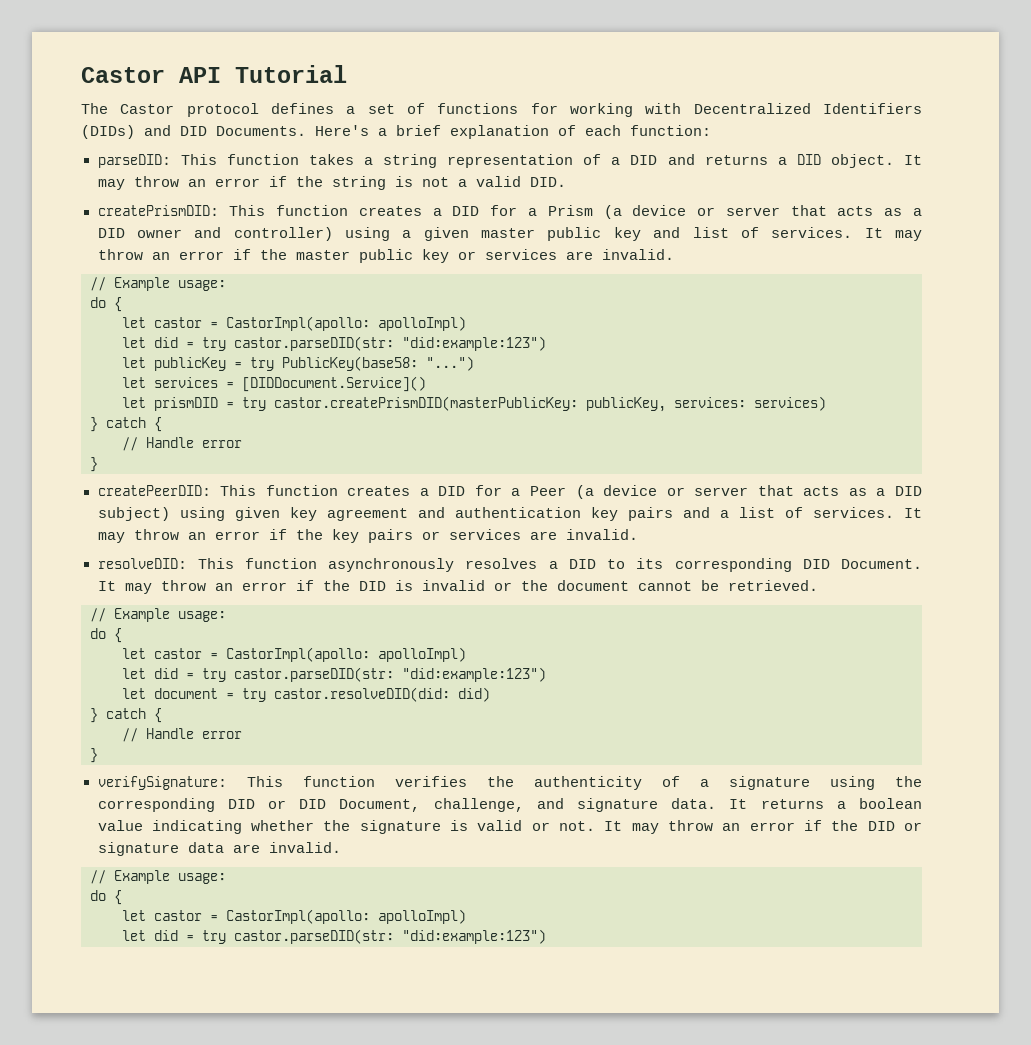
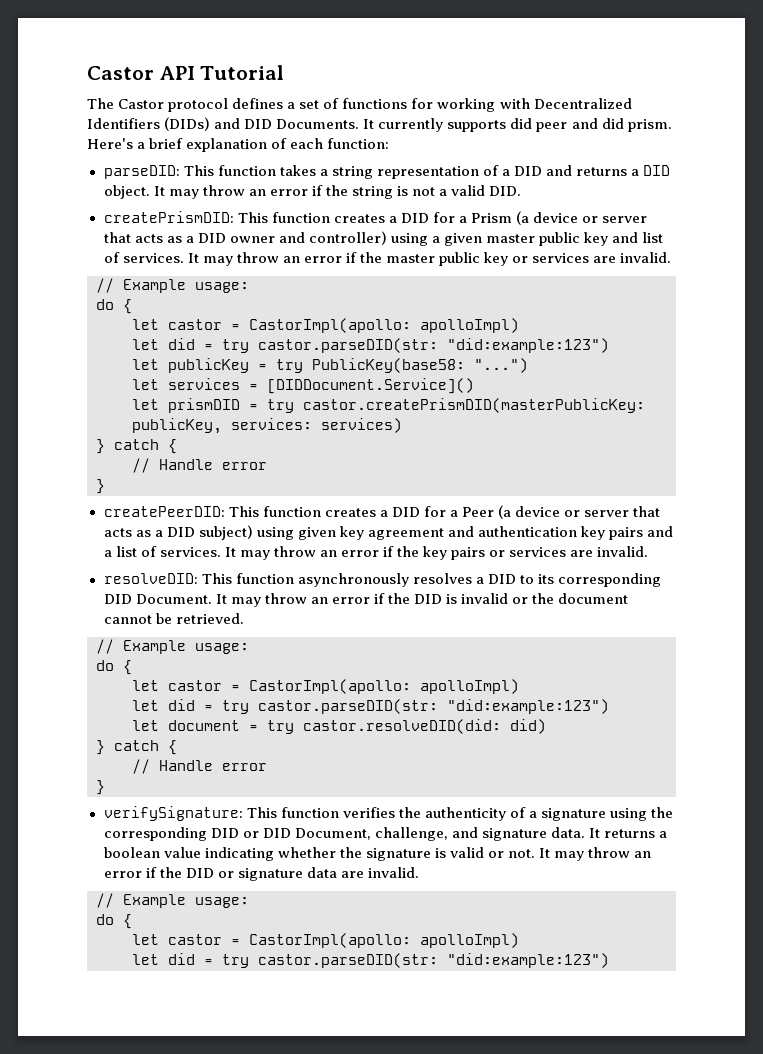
(306, 131) none -> [363,118,672,132] It currently supports did peer and did prism.

